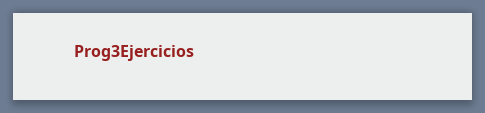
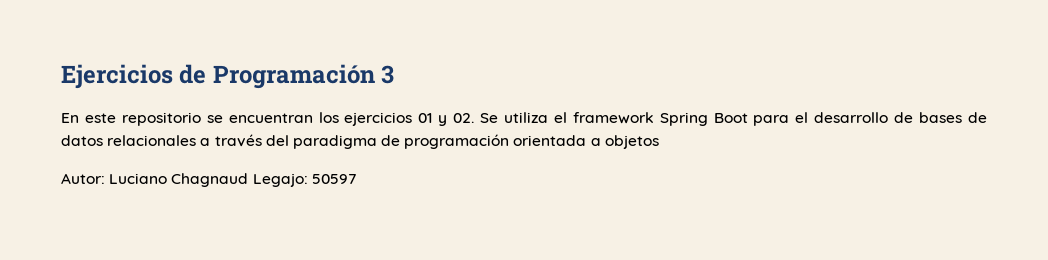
[74,45,194,61] Prog3Ejercicios -> [61,64,395,89] [61,112,988,126] [61,134,659,149] [61,173,357,187] Ejercicios de Programación 3 // En este repositorio se encuentran los ejercicios 01 y 02. Se utiliza el framework Spring Boot para el desarrollo de bases de datos relacionales a través del paradigma de programación orientada a objetos // Autor: Luciano Chagnaud Legajo: 50597

